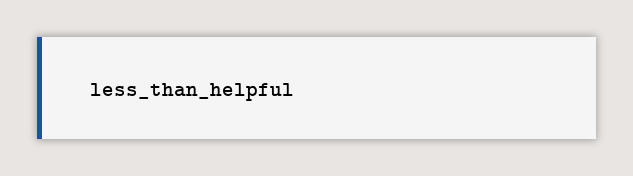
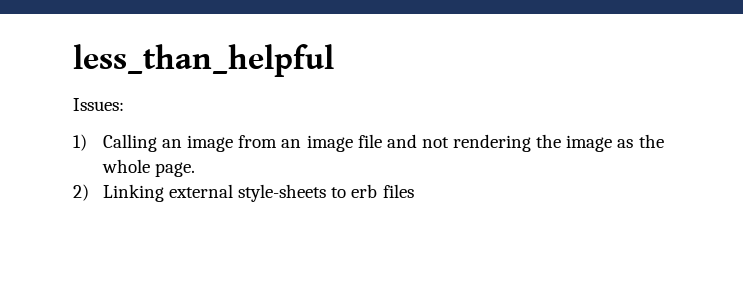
(294, 92) none -> [73,98,124,111] [73,134,664,152] [101,159,195,177] [73,184,414,202] // Issues: // 1) Calling an image from an image file and not rendering the image as the whole page. // 2) Linking external style-sheets to erb files

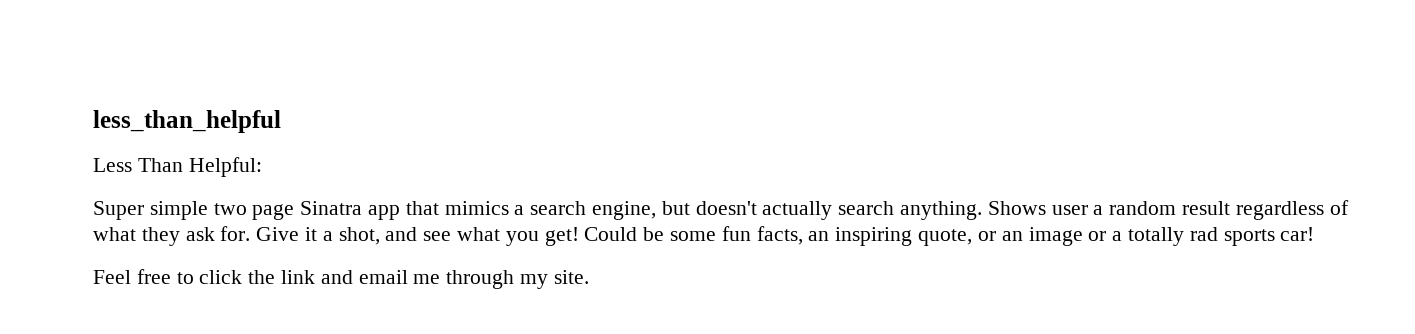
[73,98,124,111] [73,134,664,152] [101,159,195,177] [73,184,414,202] Issues: // 1) Calling an image from an image file and not rendering the image as the whole page. // 2) Linking external style-sheets to erb files -> [93,157,262,177] [93,200,1349,220] [93,226,1315,246] [93,269,589,289] Less Than Helpful: // Super simple two page Sinatra app that mimics a search engine, but doesn't actually search anything. Shows user a random result regardless of what they ask for. Give it a shot, and see what you get! Could be some fun facts, an inspiring quote, or an image or a totally rad sports car! // Feel free to click the link and email me through my site.

